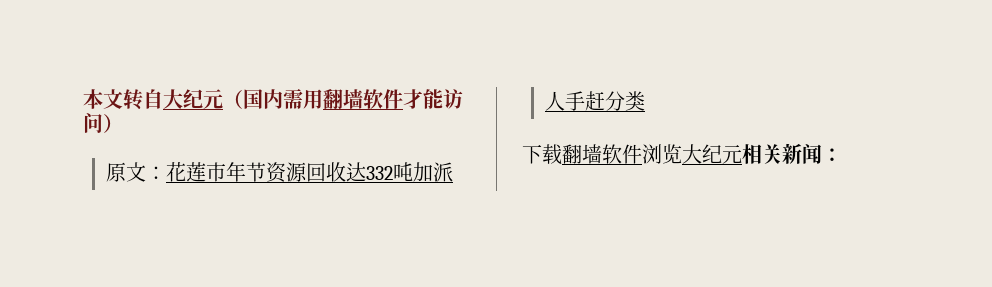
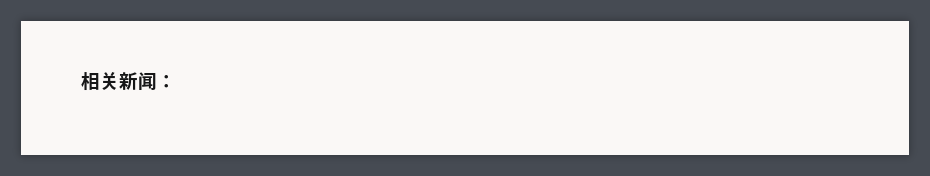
[83,88,463,110] [83,113,123,133] [106,162,454,183] [545,91,646,111] [522,144,742,165] 本文转自大纪元（国内需用翻墙软件才能访问） // 原文：花莲市年节资源回收达332吨加派人手赶分类 // 下载翻墙软件浏览大纪元 -> (81, 81) none

